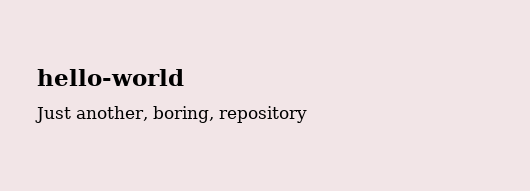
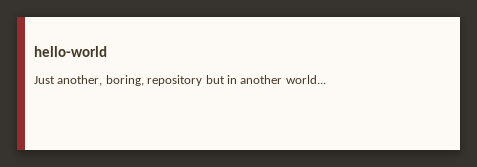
(307, 114) none -> [205,75,326,84] but in another world...

